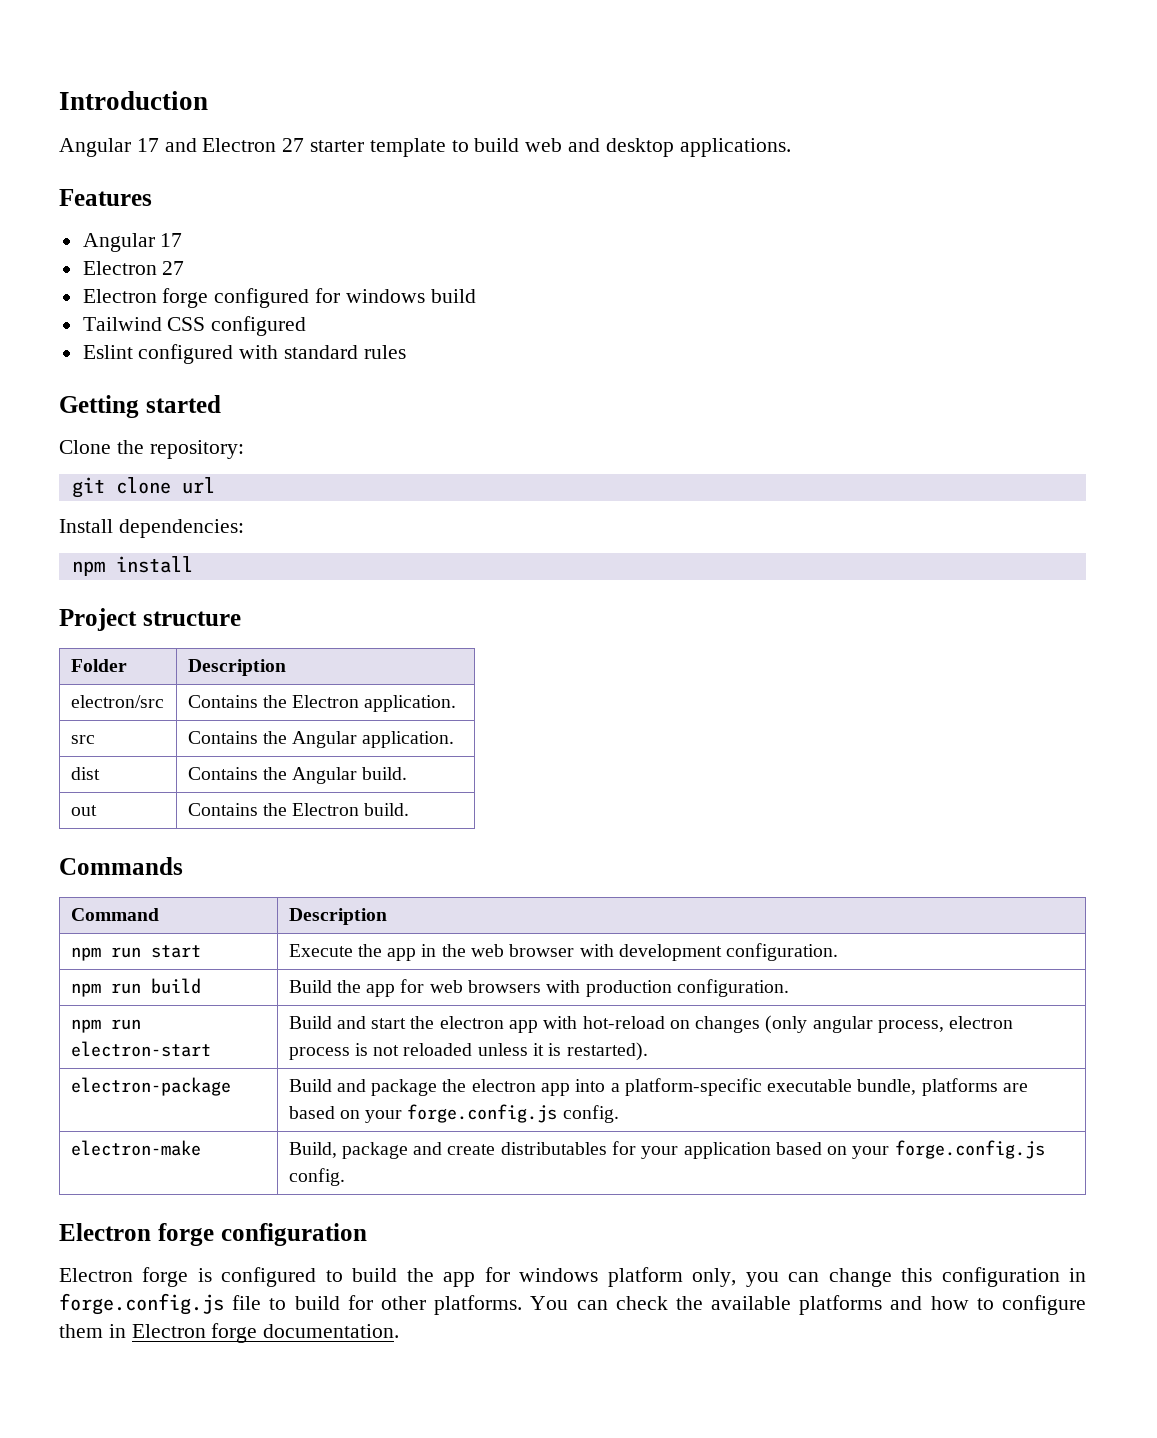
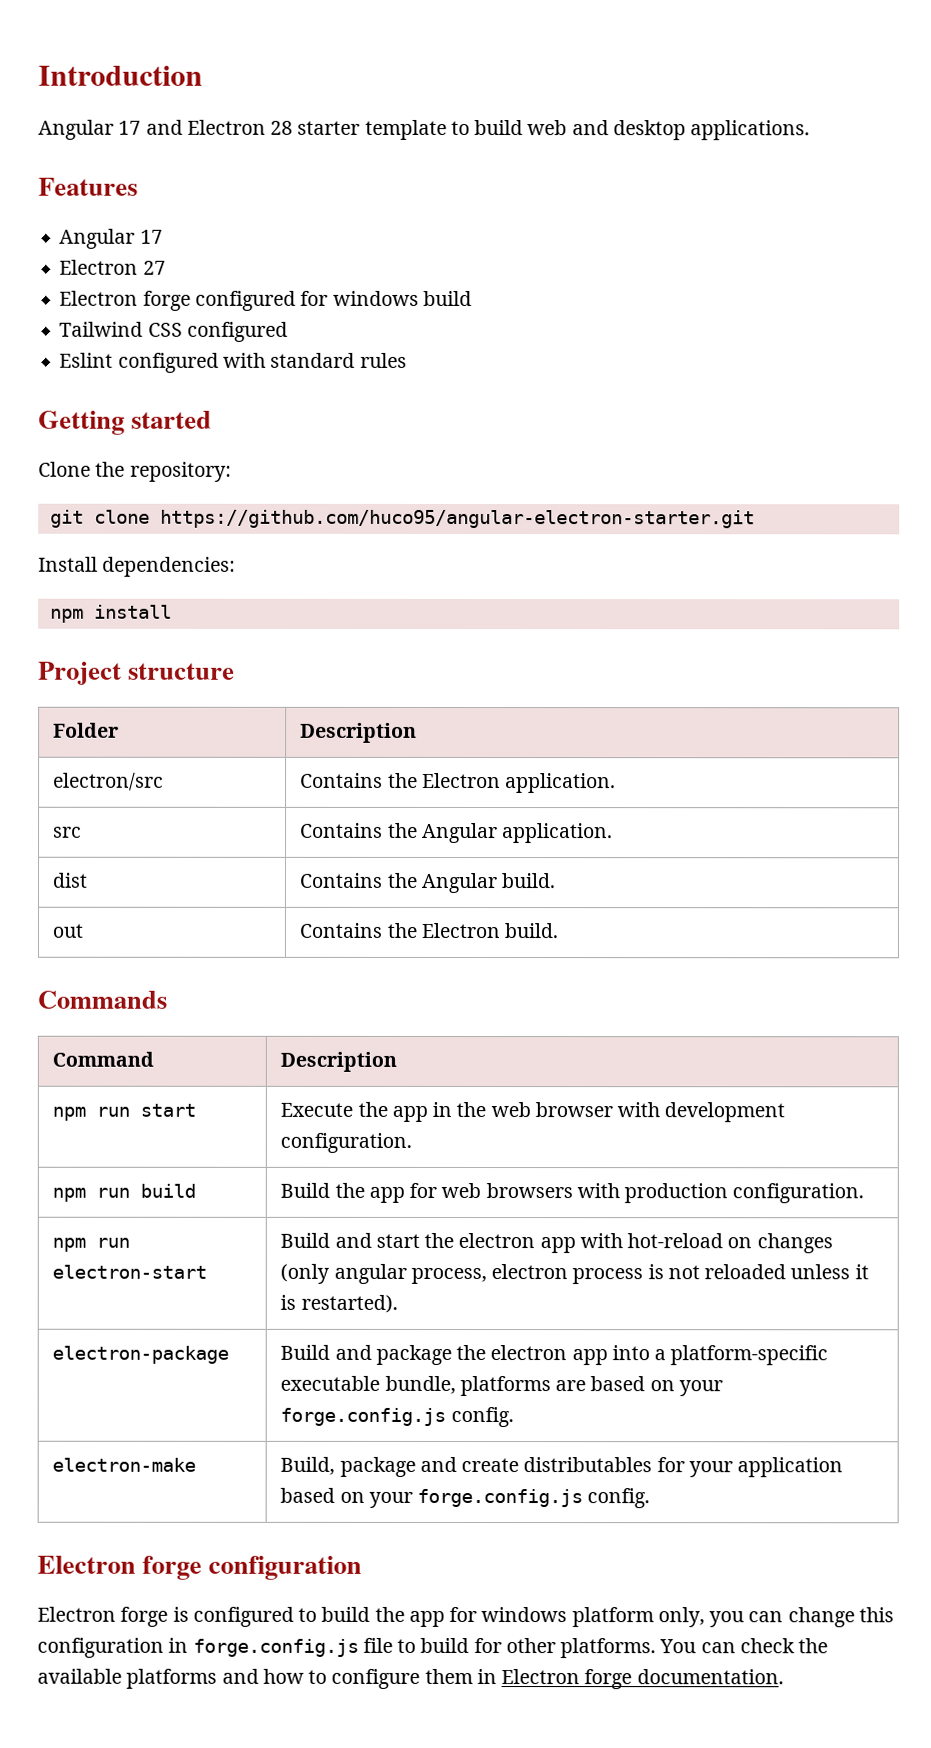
[282,138,305,152] 27 -> [270,120,294,135] 28
[181,477,215,494] url -> [159,509,755,529] https://github.com/huco95/angular-electron-starter.git

